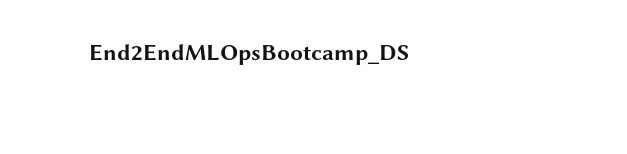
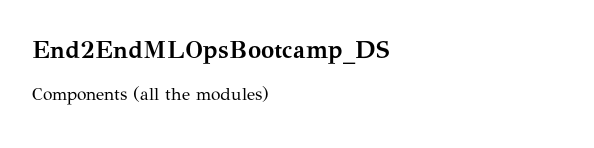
(409, 54) none -> [32,86,269,105] // Components (all the modules)

